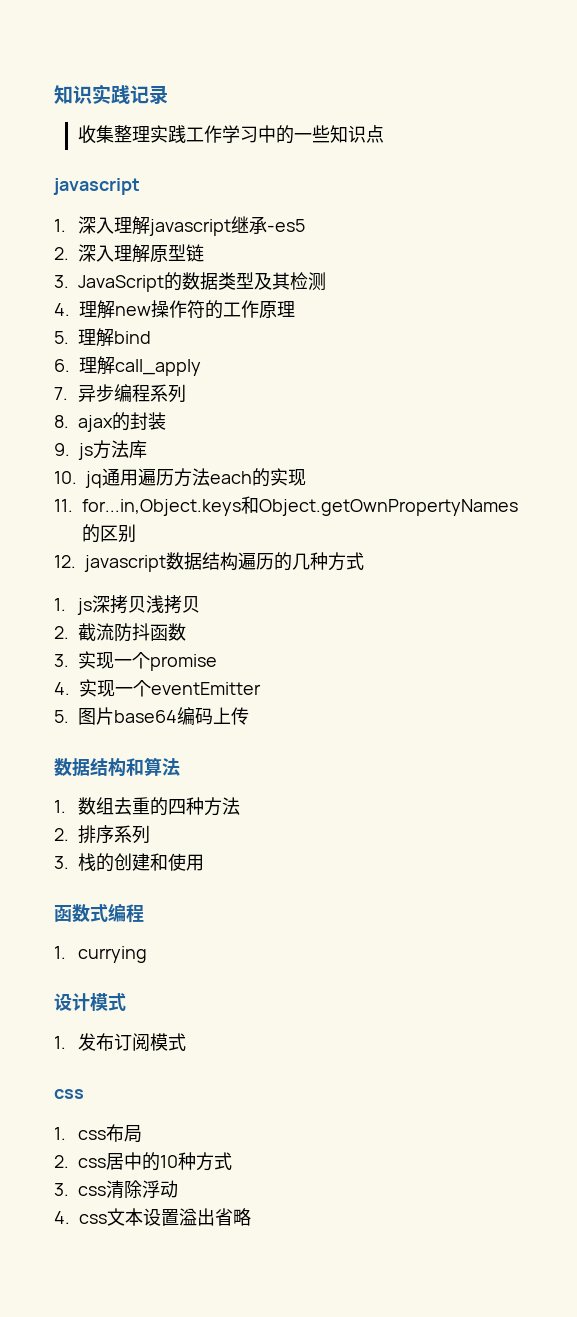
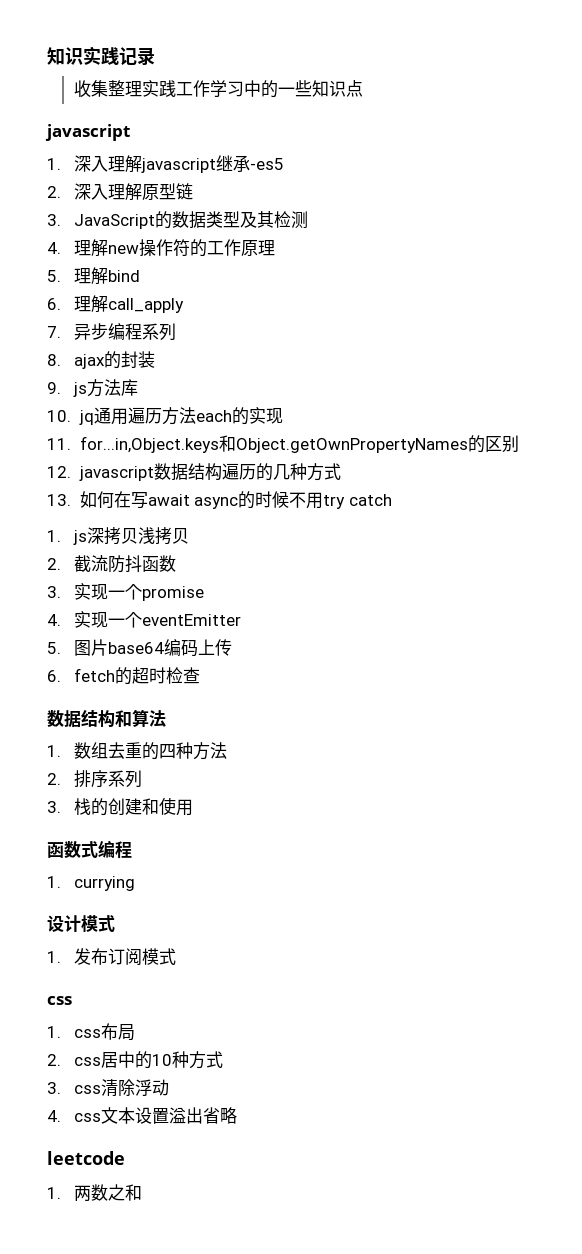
(364, 561) none -> [47,491,392,509] // 13.如何在写await async的时候不用try catch
(249, 716) none -> [47,667,200,685] // 6. fetch的超时检查
(251, 1217) none -> [47,1151,125,1165] [47,1184,142,1201] // leetcode // 1.两数之和

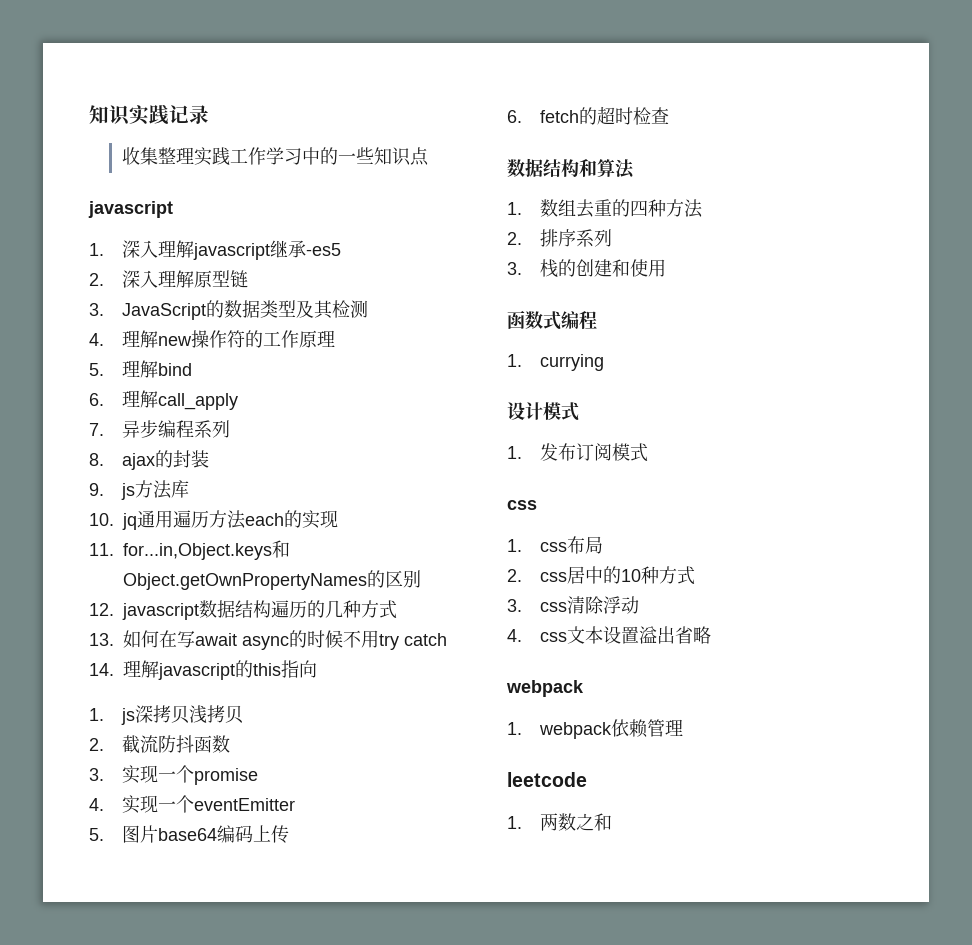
(392, 500) none -> [89,660,317,680] // 14.理解javascript的this指向
(237, 1115) none -> [506,680,584,697] [507,719,683,739] // webpack // 1. webpack依赖管理

